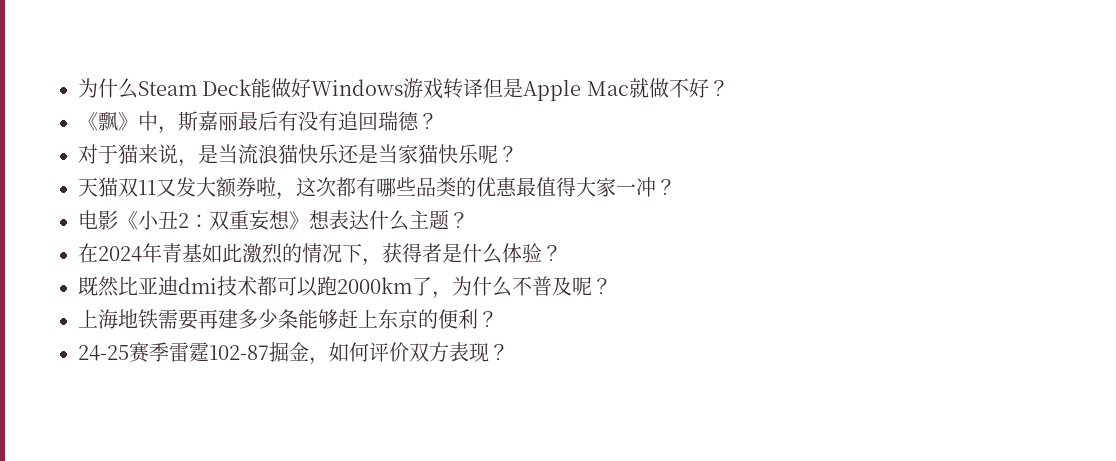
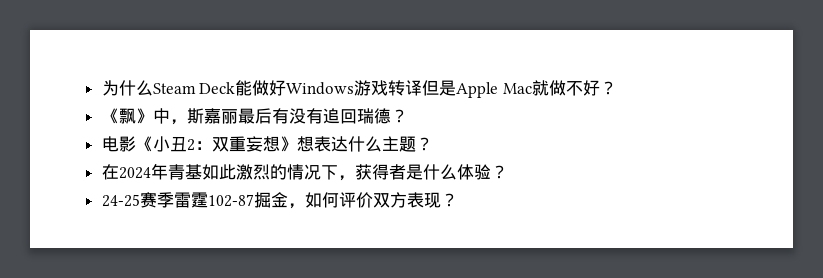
[78,144,518,167] [78,177,676,200] // 对于猫来说，是当流浪猫快乐还是当家猫快乐呢？ // 天猫双11又发大额券啦，这次都有哪些品类的优惠最值得大家一冲？ -> (408, 116) none
[78,276,612,299] [78,309,498,330] // 既然比亚迪dmi技术都可以跑2000km了，为什么不普及呢？ // 上海地铁需要再建多少条能够赶上东京的便利？ -> (508, 172) none

